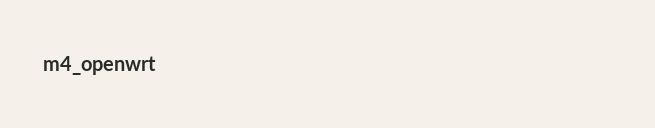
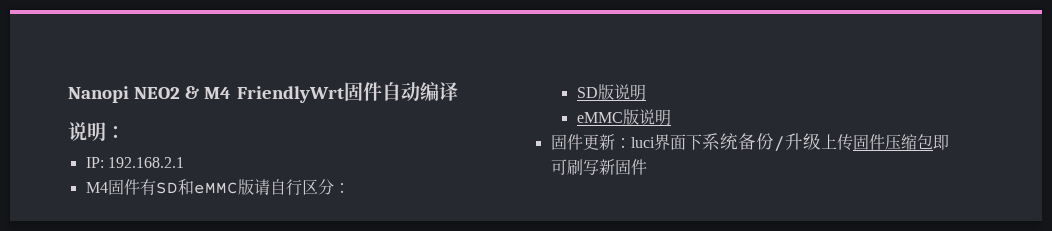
[43,56,156,75] m4_openwrt -> [68,82,458,103] [68,122,125,141] [85,157,184,168] [85,179,350,196] [576,84,646,101] [576,109,671,126] [550,133,949,152] [550,159,647,175] Nanopi NEO2 & M4 FriendlyWrt固件自动编译 // 说明： // IP: 192.168.2.1 // M4固件有SD和eMMC版请自行区分： // SD版说明 // eMMC版说明 // 固件更新：luci界面下系统备份/升级上传固件压缩包即可刷写新固件

